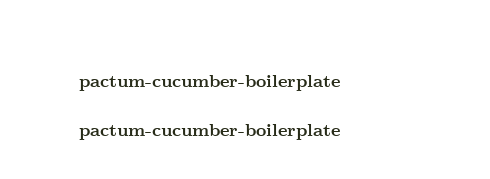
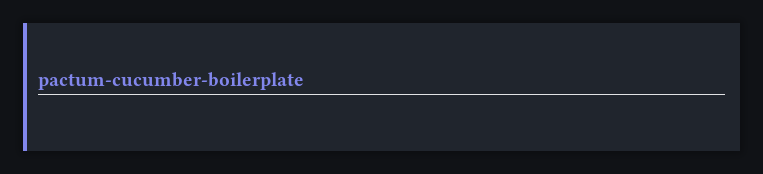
[79,75,340,91] [79,124,340,140] pactum-cucumber-boilerplate // pactum-cucumber-boilerplate -> [38,72,304,90] pactum-cucumber-boilerplate

